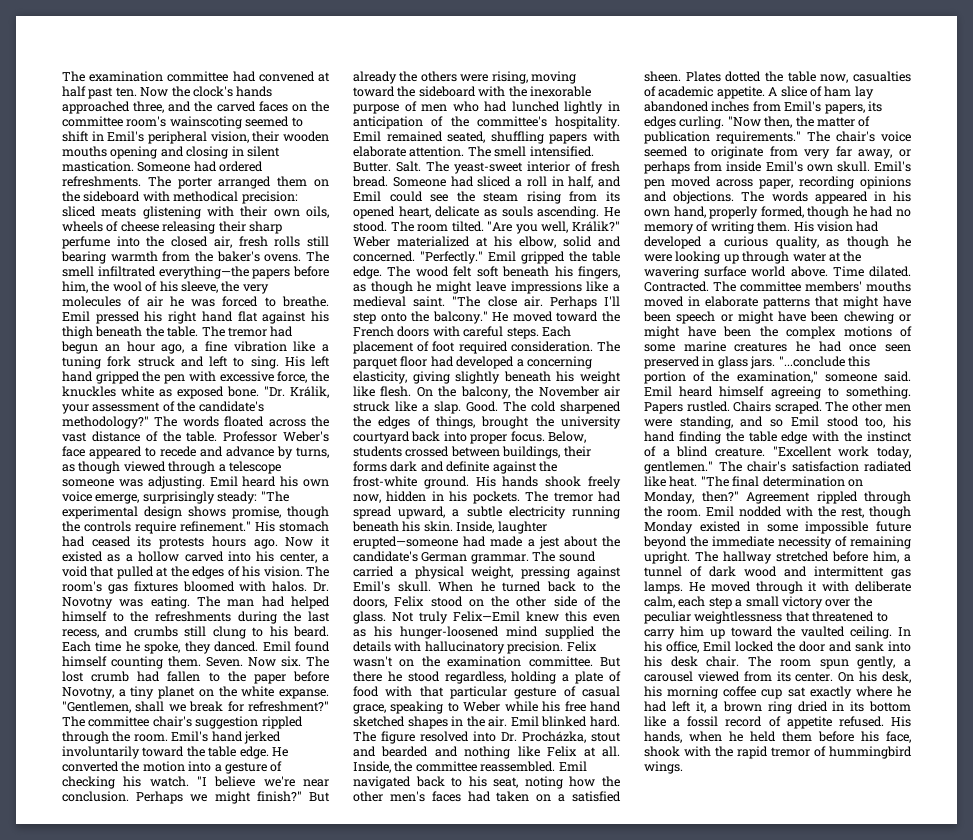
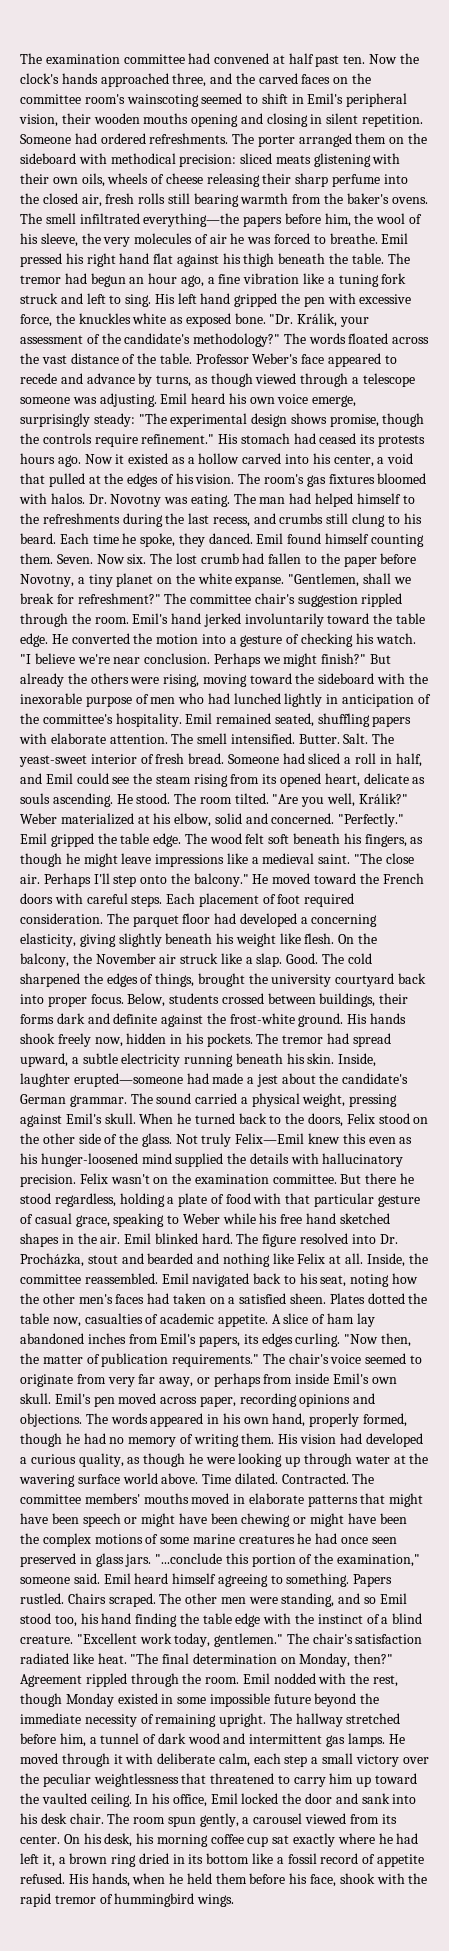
[62,161,134,172] mastication. -> [362,114,424,127] repetition.

